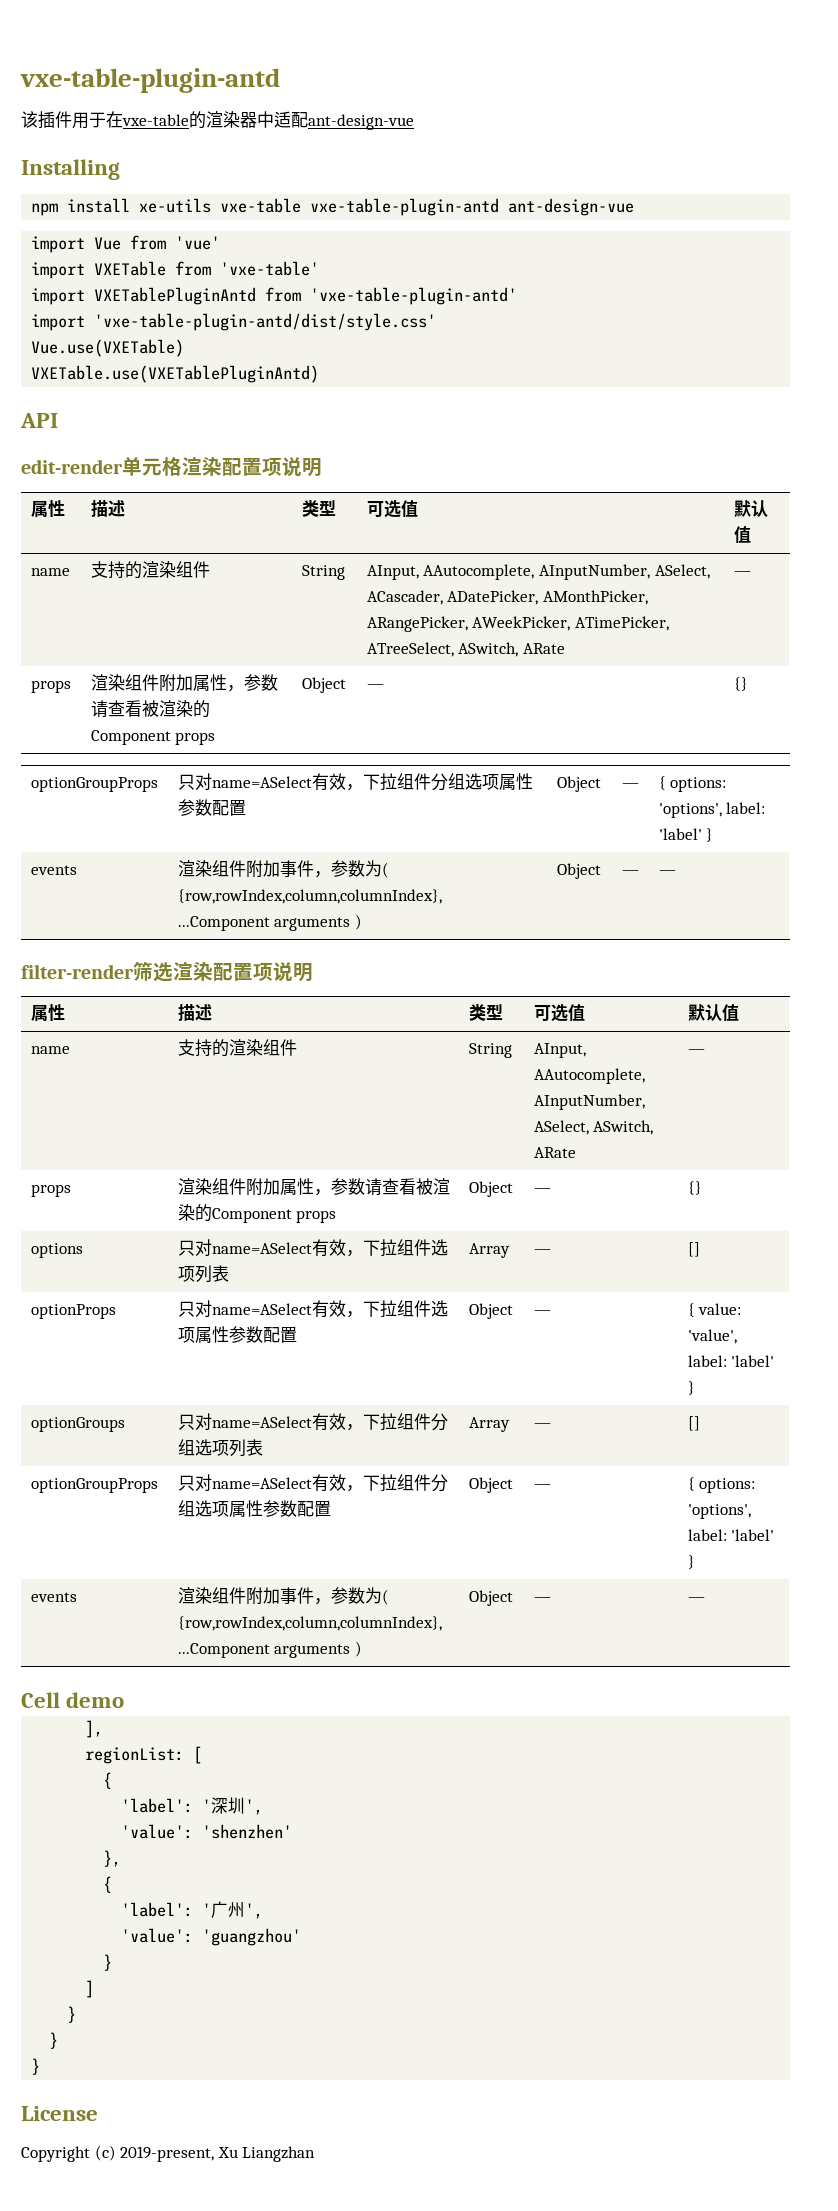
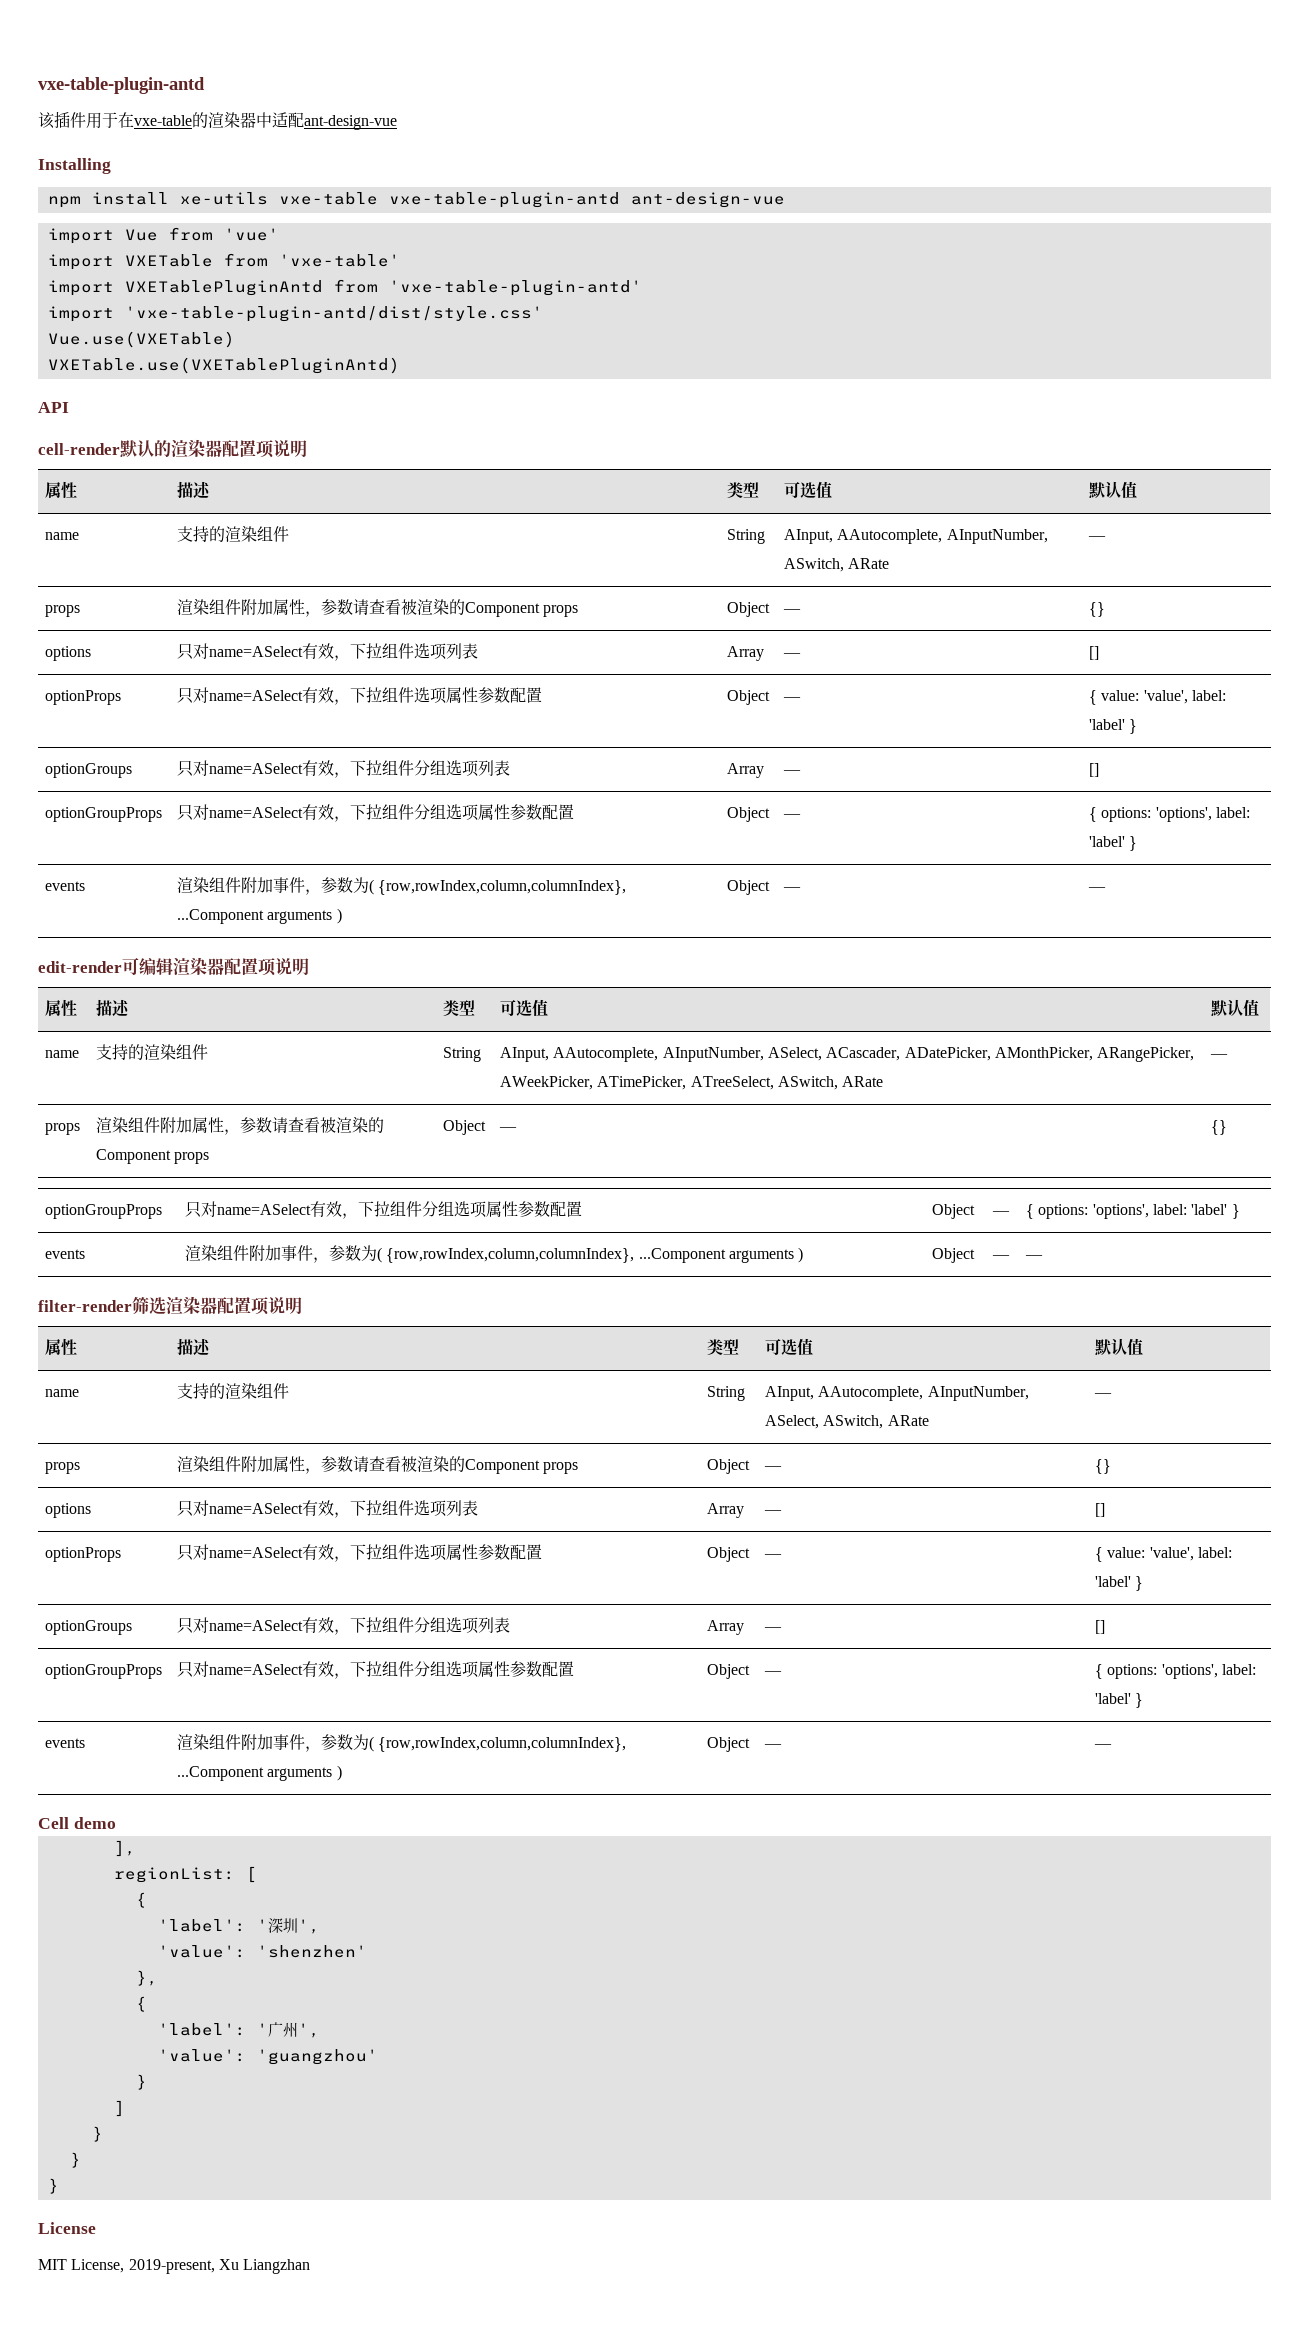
[21,457,222,476] edit-render单元格渲染 -> [38,439,307,458] [45,481,78,498] [177,481,211,499] [727,482,760,499] [784,481,833,499] [1089,481,1138,499] [45,532,80,540] [177,526,290,542] [727,529,766,544] [784,529,1048,544] [784,558,890,572] [1088,536,1107,540] [45,605,81,617] [177,599,579,617] [727,602,771,617] [783,609,802,613] [1089,602,1106,617] [45,646,92,661] [177,643,479,661] [727,646,765,661] [783,653,802,657] [1089,646,1100,660] [45,690,122,705] [177,687,543,705] [727,690,771,705] [783,697,802,701] [1089,690,1227,705] [1089,719,1138,734] [45,763,133,778] [177,760,511,778] [727,763,765,778] [783,770,802,774] [1089,763,1100,777] [45,807,163,822] [177,804,575,822] [727,807,771,822] [783,814,802,818] [1089,807,1251,822] [1089,836,1138,851] [45,881,86,891] [177,877,627,895] [177,908,342,924] [727,880,771,895] [783,887,802,891] [1088,887,1107,891] [38,957,224,975] cell-render默认的渲染器配置项说明 // 属性 | 描述 | 类型 | 可选值 | 默认值 // name | 支持的渲染组件 | String | AInput, AAutocomplete, AInputNumber, ASwitch, ARate | — // props | 渲染组件附加属性，参数请查看被渲染的Component props | Object | — | {} // options | 只对name=ASelect有效，下拉组件选项列表 | Array | — | [] // optionProps | 只对name=ASelect有效，下拉组件选项属性参数配置 | Object | — | { value: 'value', label: 'label' } // optionGroups | 只对name=ASelect有效，下拉组件分组选项列表 | Array | — | [] // optionGroupProps | 只对name=ASelect有效，下拉组件分组选项属性参数配置 | Object | — | { options: 'options', label: 'label' } // events | 渲染组件附加事件，参数为( {row,rowIndex,column,columnIndex}, ...Component arguments ) | Object | — | — // edit-render可编辑渲染器
(213, 971) none -> [200,1297,217,1314] 器
[21,2145,116,2162] Copyright (c) -> [38,2259,125,2273] MIT License,

